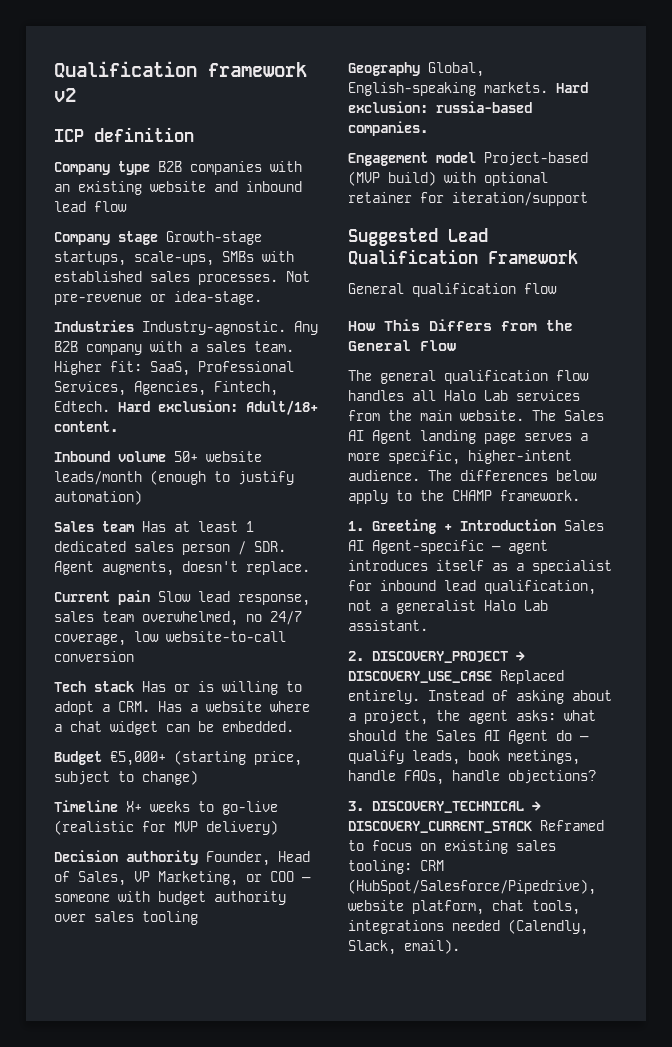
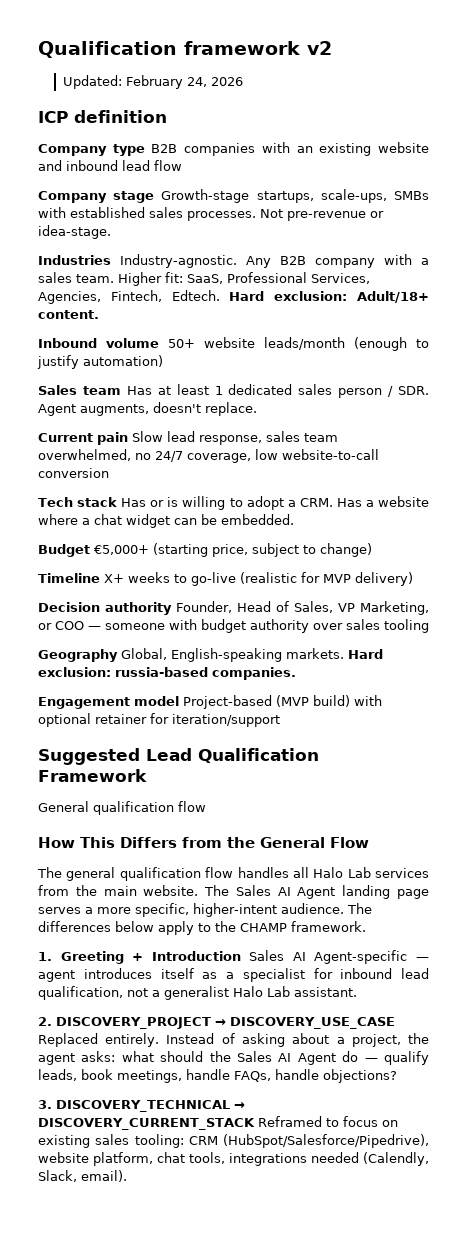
(76, 95) none -> [62,75,243,89] // Updated: February 24, 2026

